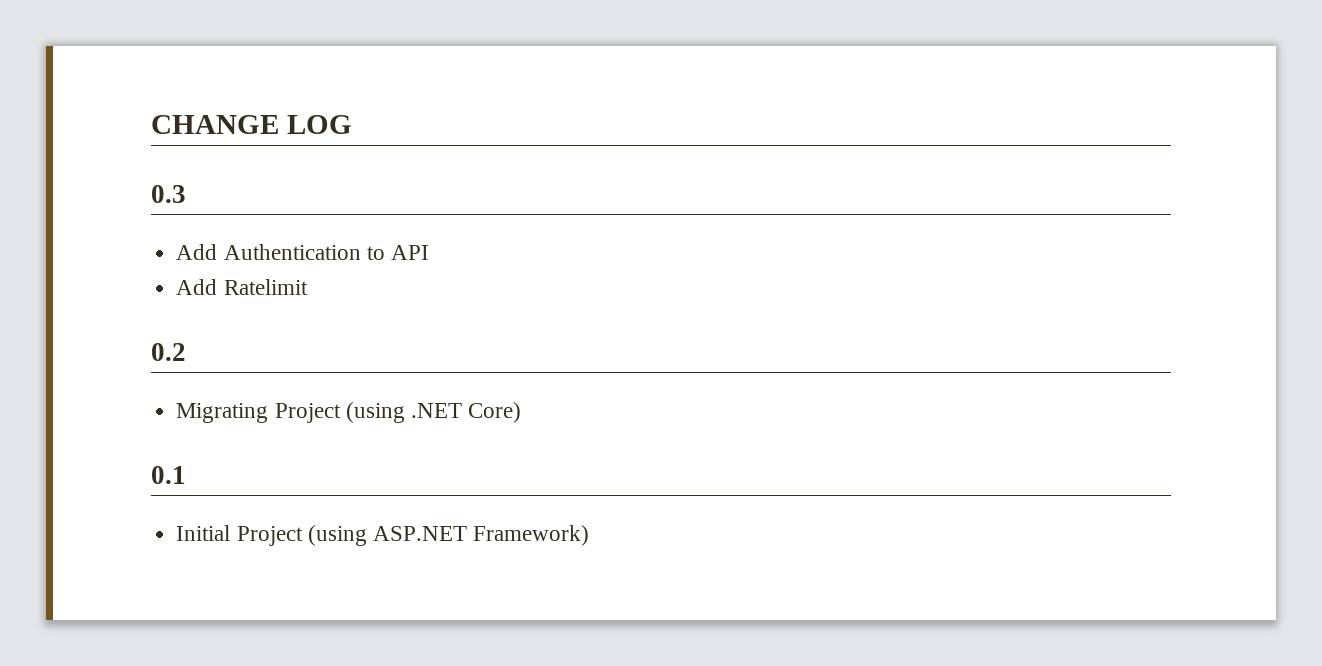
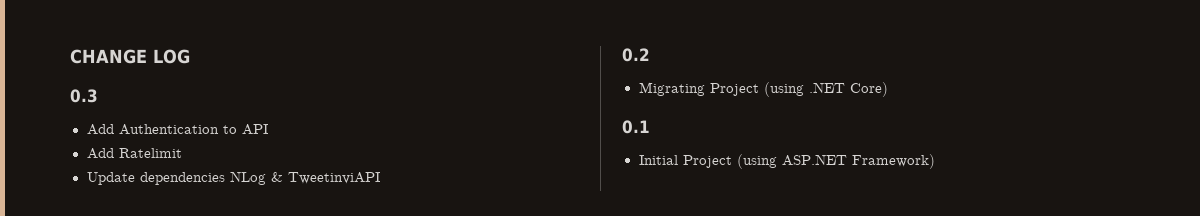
(308, 287) none -> [86,171,380,185] // Update dependencies NLog & TweetinviAPI

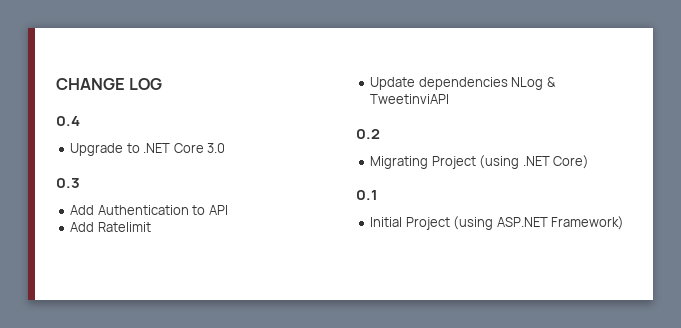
(190, 56) none -> [56,116,80,126] [70,143,226,156] // 0.4 // Upgrade to .NET Core 3.0

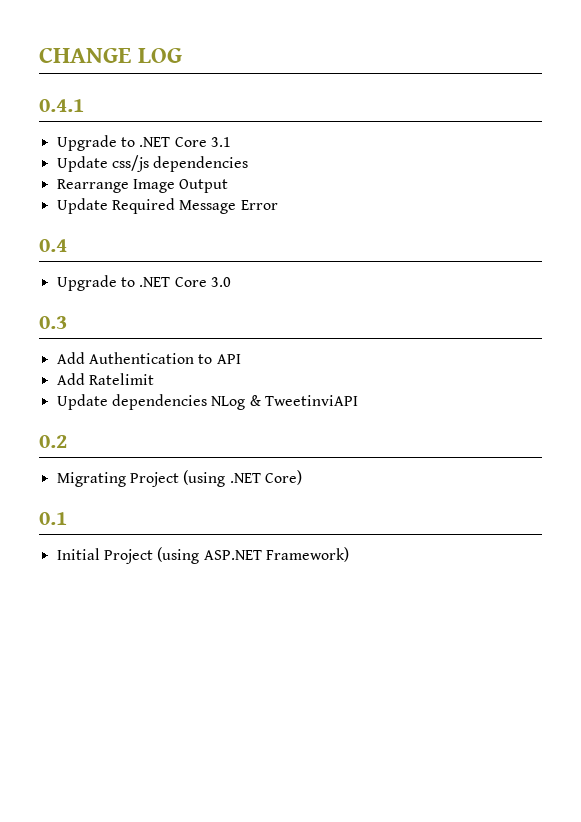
(163, 84) none -> [39,99,84,112] [56,135,231,151] [56,155,249,172] [56,179,229,193] [56,198,278,214] // 0.4.1 // Upgrade to .NET Core 3.1 // Update css/js dependencies // Rearrange Image Output // Update Required Message Error

